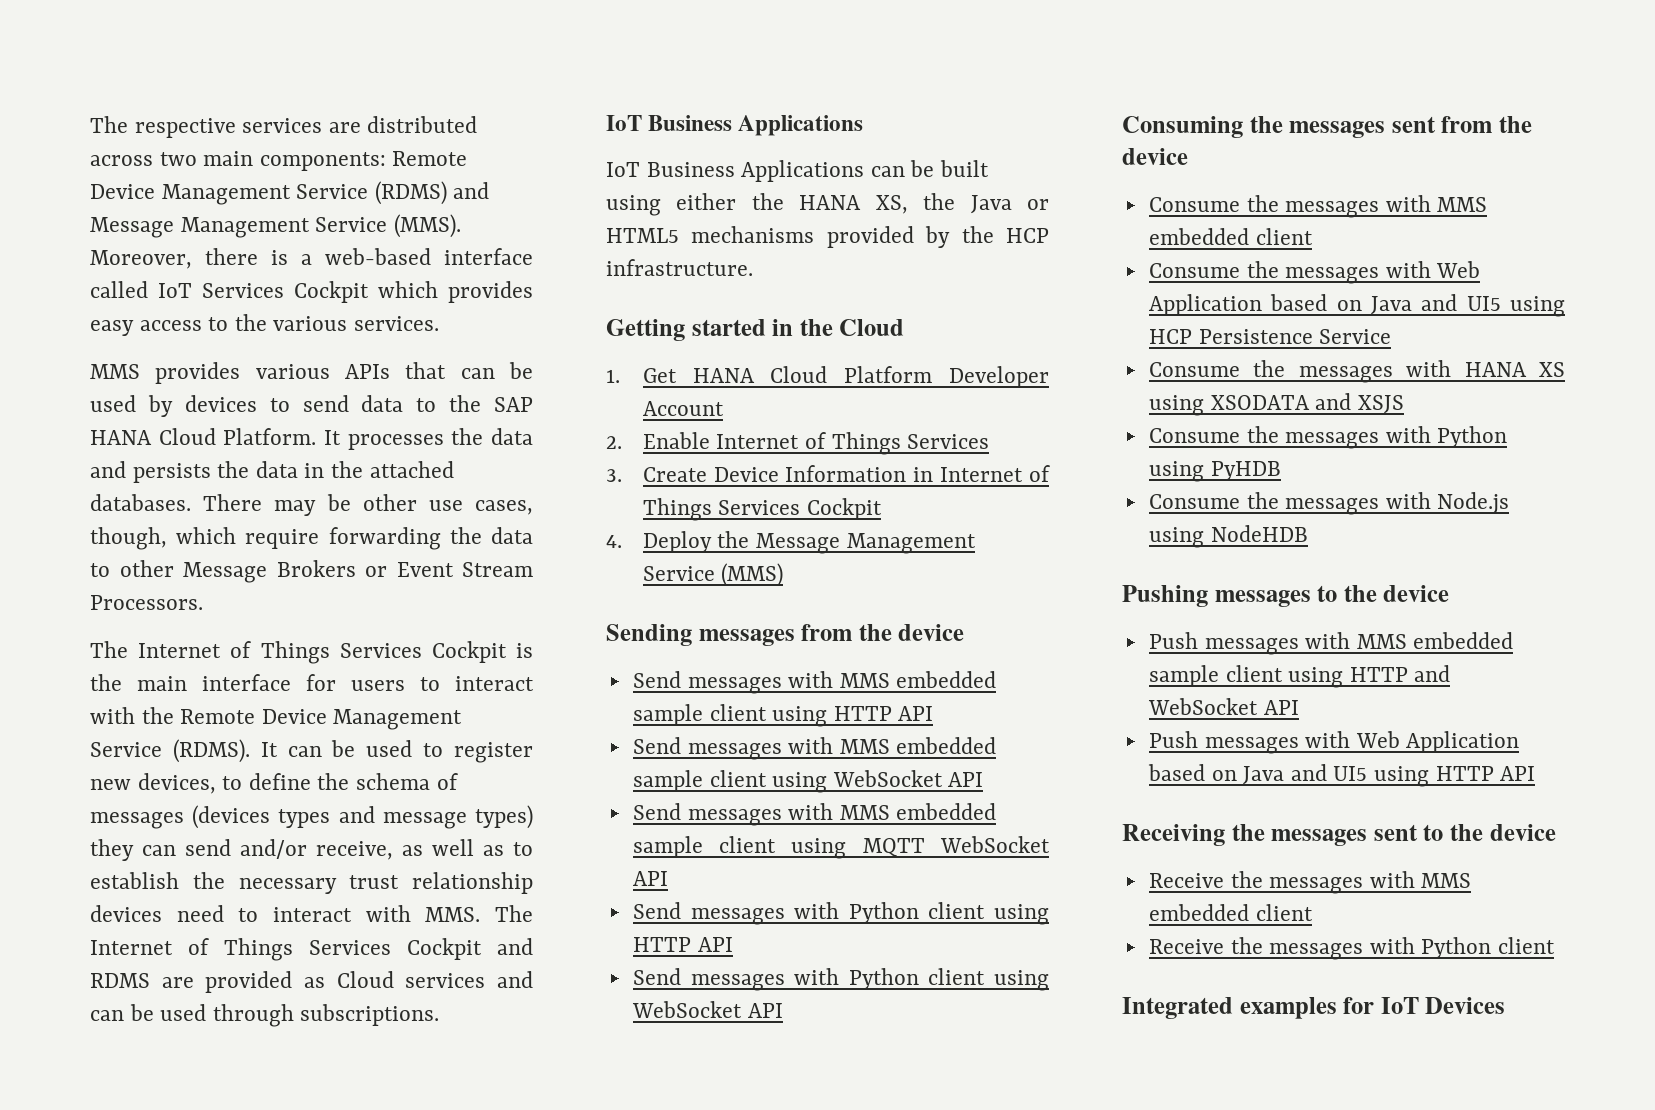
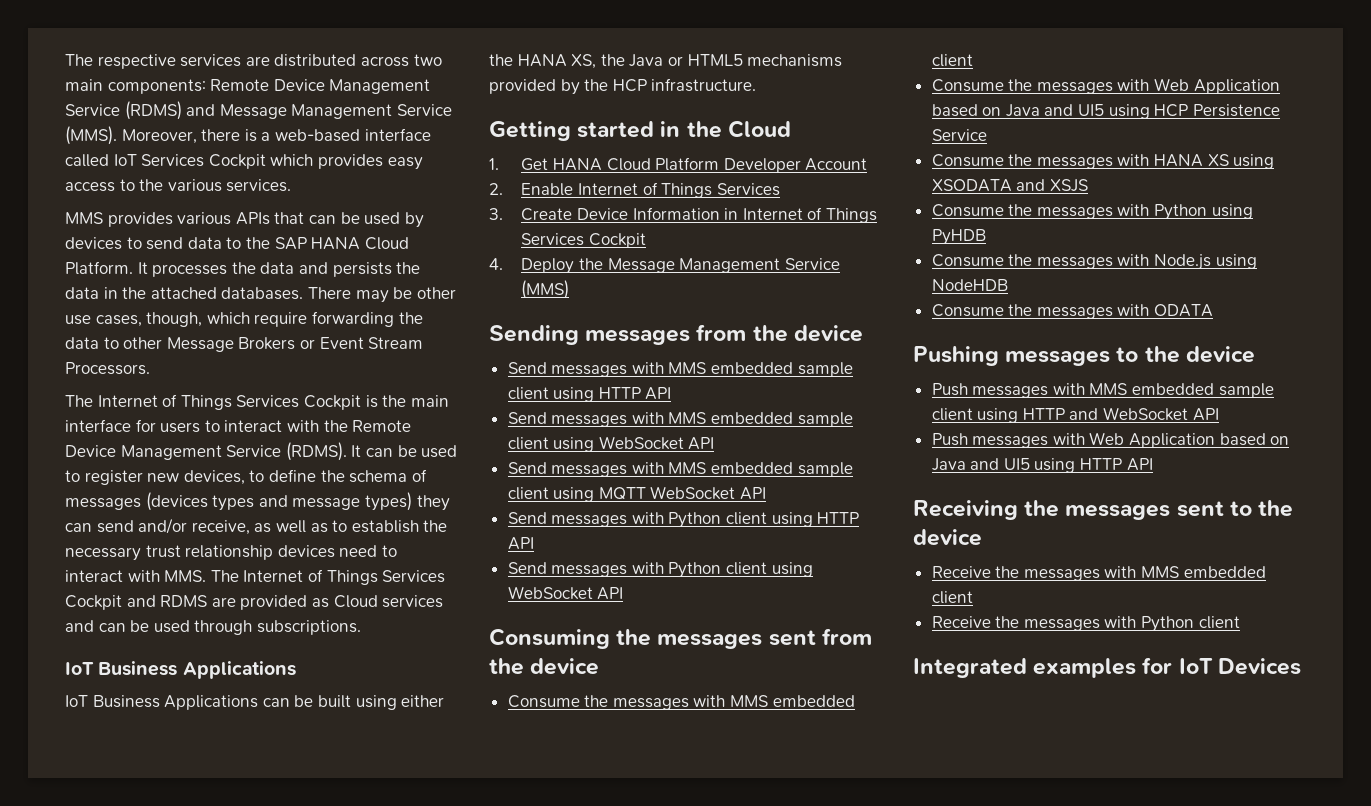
(1308, 533) none -> [931,304,1214,319] // Consume the messages with ODATA

